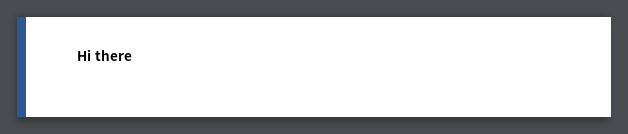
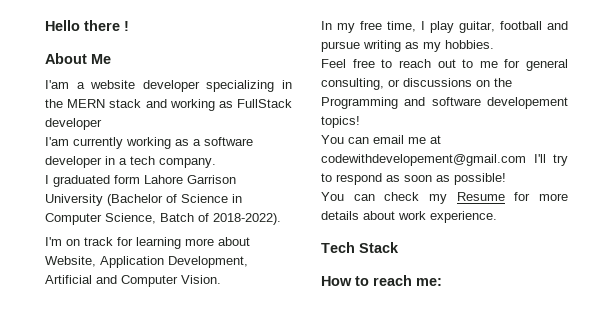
[77,49,132,61] Hi there -> [45,20,129,31] [45,53,111,64] [45,80,292,92] [45,99,292,111] [45,118,102,130] [45,137,253,149] [45,156,216,168] [45,175,236,187] [45,194,242,206] [45,213,281,225] [45,237,250,249] [45,256,248,268] [45,275,221,287] [321,21,568,33] [321,40,494,52] [321,59,568,71] [321,78,512,90] [321,97,568,109] [321,116,360,128] [321,135,441,144] [321,154,568,166] [321,173,506,185] [321,192,568,204] [321,211,497,223] [321,242,399,253] [321,275,442,286] Hello there ! // About Me // I'am a website developer specializing in the MERN stack and working as FullStack developer // I'am currently working as a software developer in a tech company. // I graduated form Lahore Garrison University (Bachelor of Science in Computer Science, Batch of 2018-2022). // I'm on track for learning more about Website, Application Development, Artificial and Computer Vision. // In my free time, I play guitar, football and pursue writing as my hobbies. // Feel free to reach out to me for general consulting, or discussions on the Programming and software developement topics! // You can email me at codewithdevelopement@gmail.com I'll try to respond as soon as possible! // You can check my Resume for more details about work experience. // Tech Stack // How to reach me:

